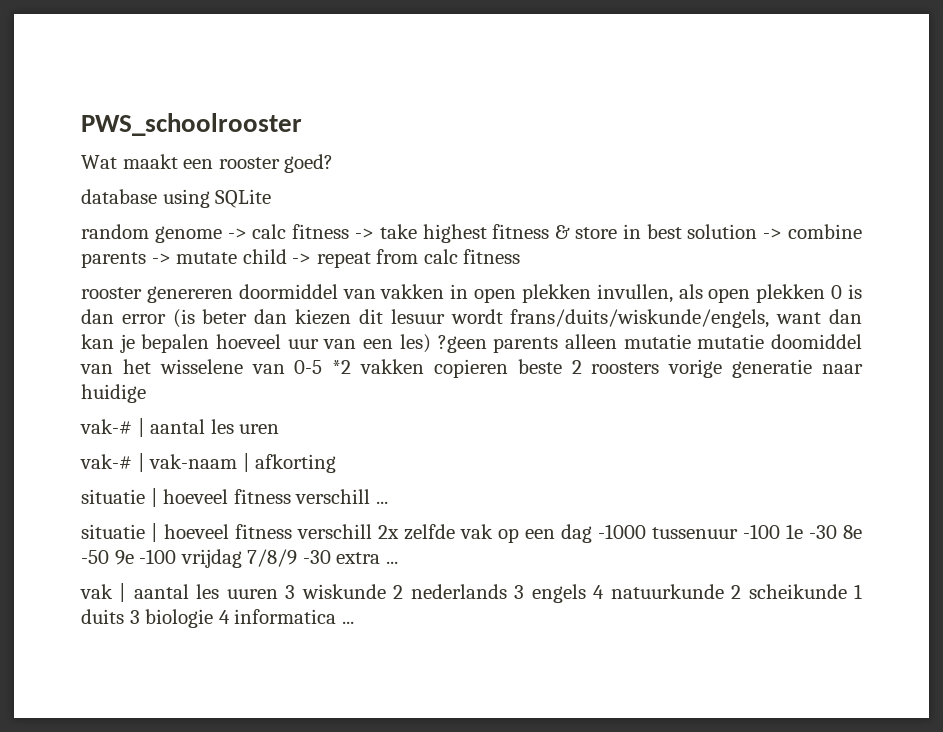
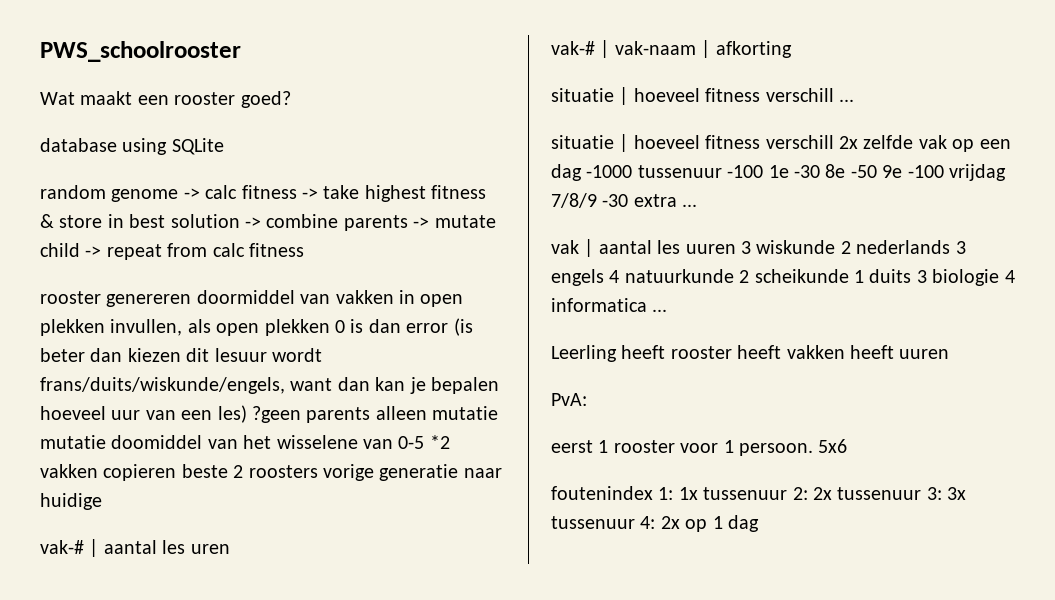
(354, 622) none -> [551,345,950,362] [551,393,587,406] [551,439,848,456] [551,486,967,500] [551,515,759,532] // Leerling heeft rooster heeft vakken heeft uuren // PvA: // eerst 1 rooster voor 1 persoon. 5x6 // foutenindex 1: 1x tussenuur 2: 2x tussenuur 3: 3x tussenuur 4: 2x op 1 dag

